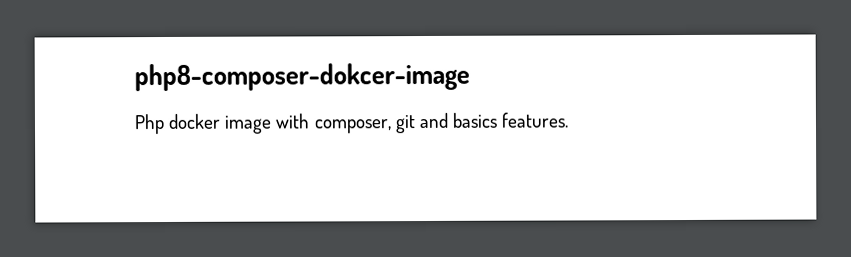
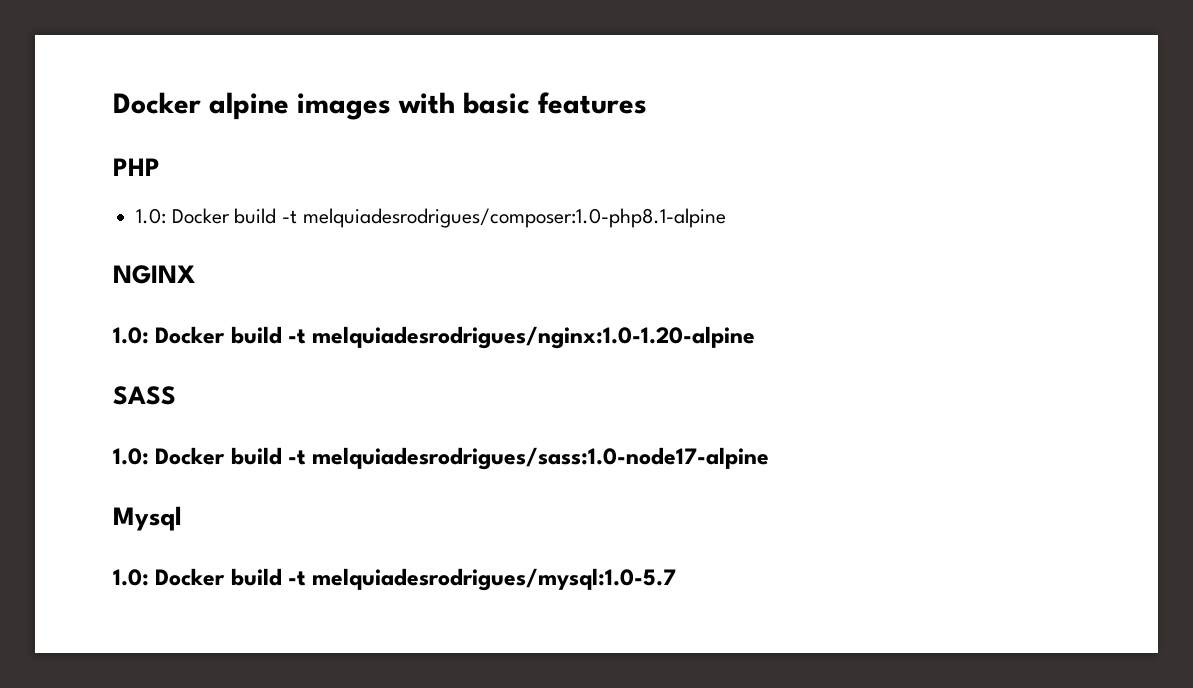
[134,62,470,92] [134,112,569,135] php8-composer-dokcer-image // Php docker image with composer, git and basics features. -> [113,92,647,120] [113,158,160,176] [136,208,726,228] [113,265,196,284] [113,326,756,349] [113,386,176,405] [113,447,770,470] [113,506,182,531] [113,568,677,591] Docker alpine images with basic features // PHP // 1.0: Docker build -t melquiadesrodrigues/composer:1.0-php8.1-alpine // NGINX // 1.0: Docker build -t melquiadesrodrigues/nginx:1.0-1.20-alpine // SASS // 1.0: Docker build -t melquiadesrodrigues/sass:1.0-node17-alpine // Mysql // 1.0: Docker build -t melquiadesrodrigues/mysql:1.0-5.7

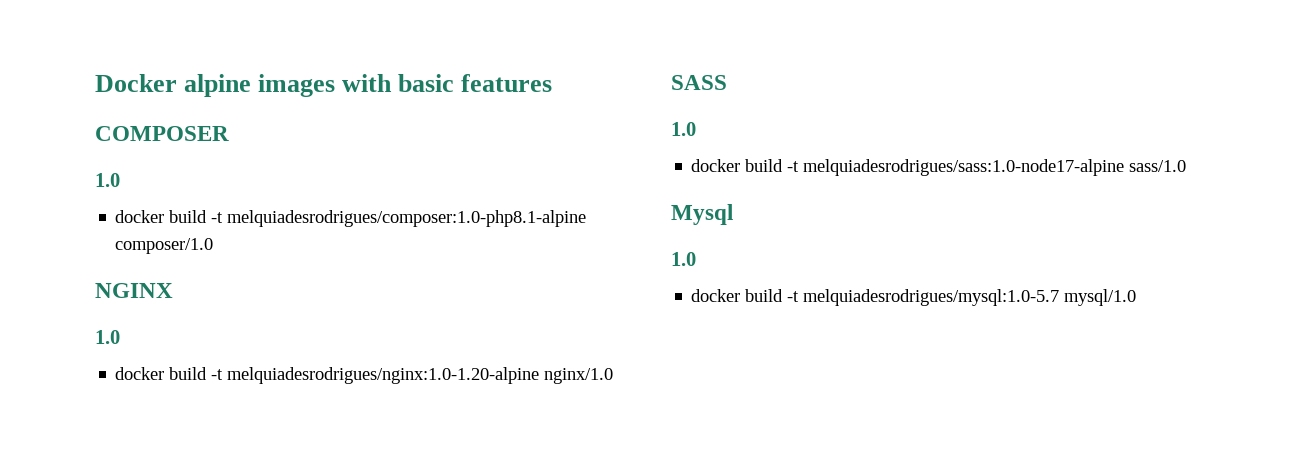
[113,158,160,176] [136,208,230,224] PHP // 1.0: Docker -> [95,126,229,141] [95,173,120,187] [115,210,165,223] COMPOSER // 1.0 // docker
(726, 218) none -> [115,238,214,254] composer/1.0
[113,326,226,344] 1.0: Docker -> [95,330,120,344] [115,367,165,380] 1.0 // docker
(756, 337) none -> [544,368,614,384] nginx/1.0
[113,447,226,465] 1.0: Docker -> [671,122,696,136] [691,159,741,172] 1.0 // docker
(770, 458) none -> [1129,160,1187,172] sass/1.0
[113,568,226,586] 1.0: Docker -> [671,252,696,266] [691,289,741,302] 1.0 // docker
(677, 579) none -> [1064,289,1137,306] mysql/1.0

